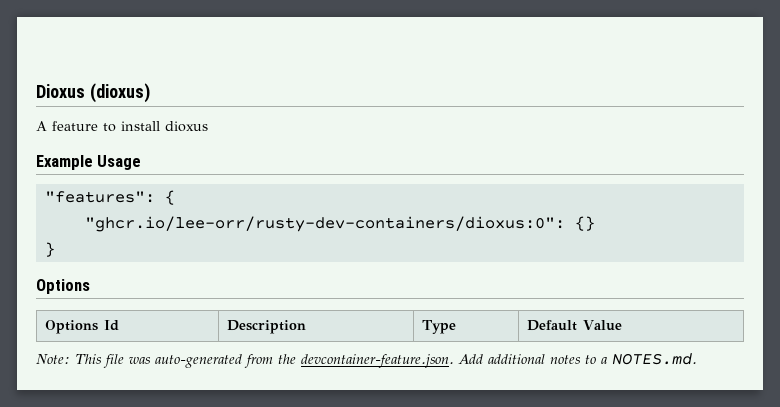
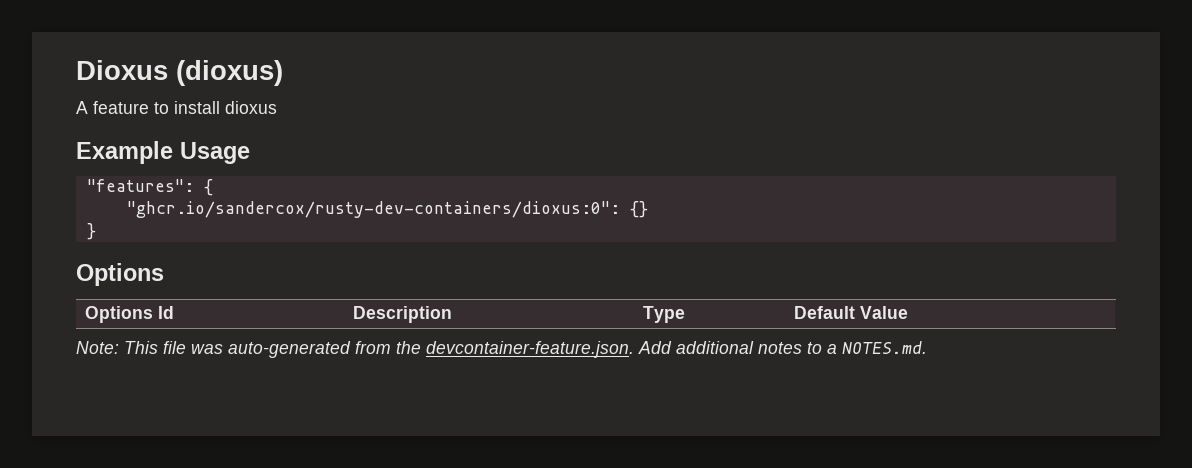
[84,216,565,232] "ghcr.io/lee-orr/rusty-dev-containers/dioxus:0": -> [126,201,620,218] "ghcr.io/sandercox/rusty-dev-containers/dioxus:0":

